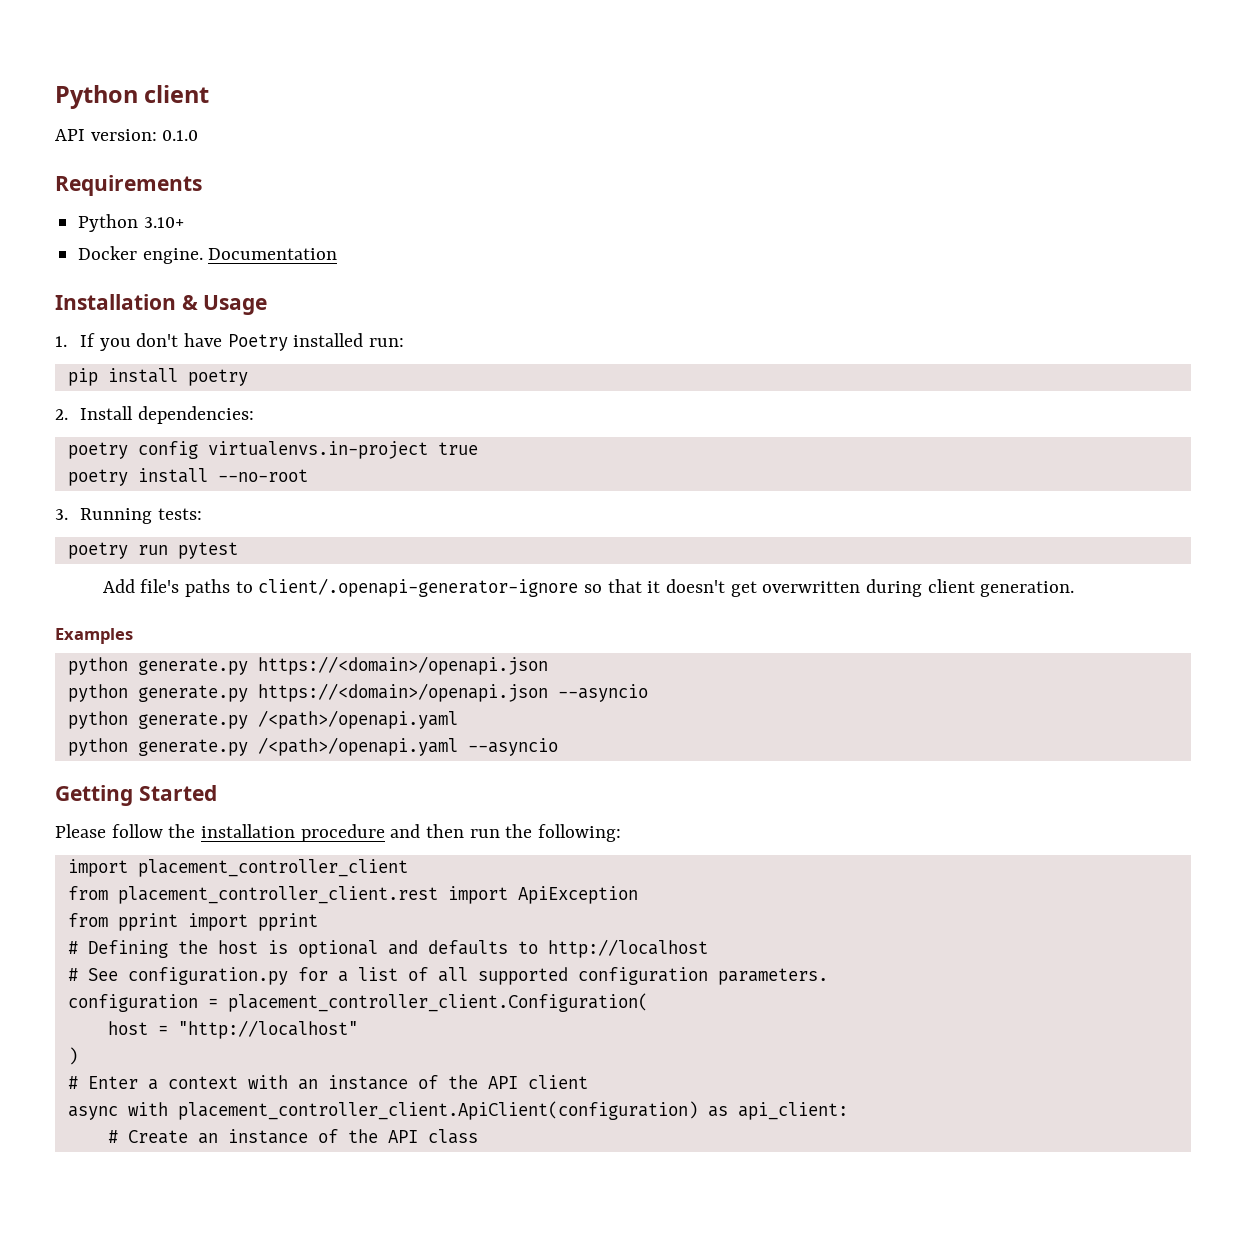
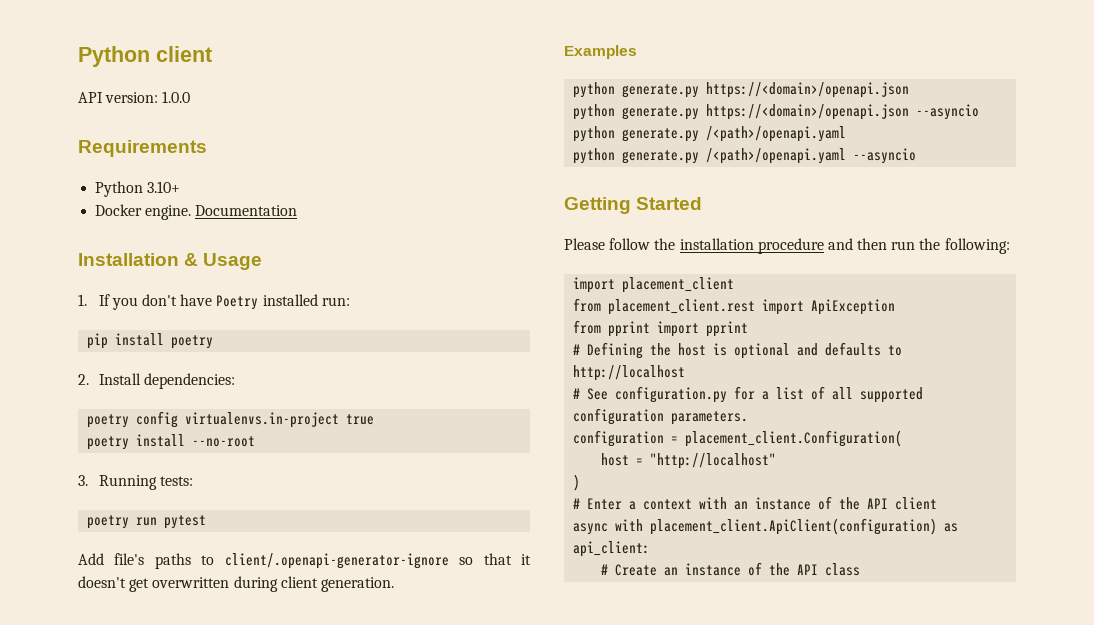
[162,130,199,141] 0.1.0 -> [162,91,191,103] 1.0.0
[137,859,408,877] [67,886,438,904] placement_controller_client // from placement_controller_client.rest -> [622,277,735,293] [573,298,756,315] placement_client // from placement_client.rest
[227,993,648,1012] placement_controller_client.Configuration( -> [685,430,903,447] placement_client.Configuration(
[177,1101,698,1120] placement_controller_client.ApiClient(configuration) -> [650,518,938,535] placement_client.ApiClient(configuration)

